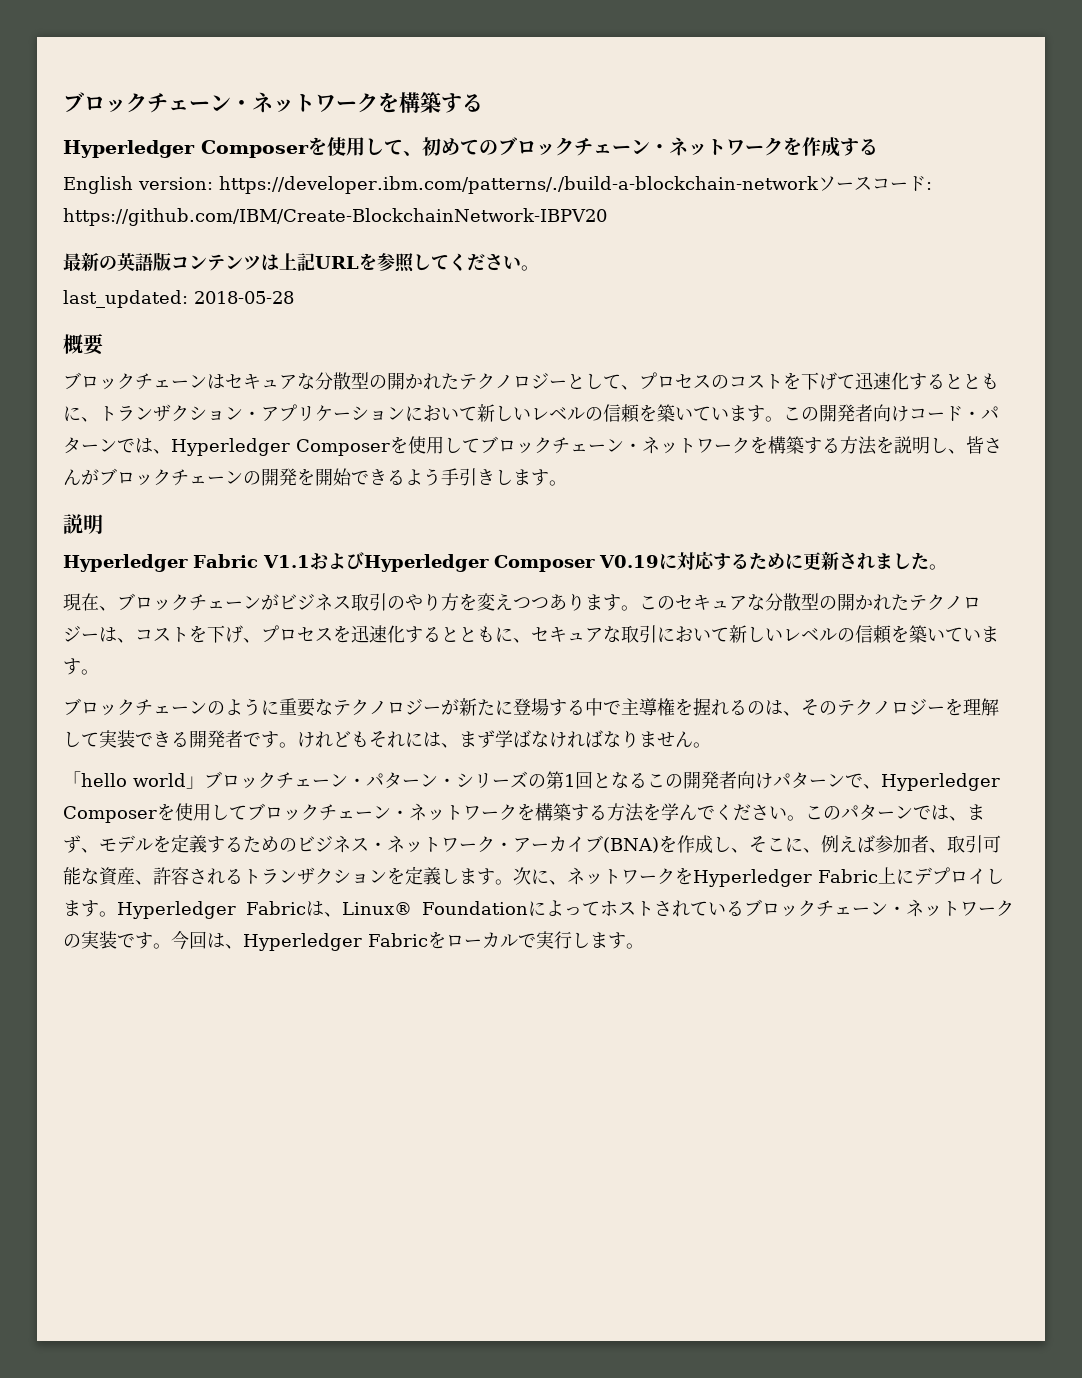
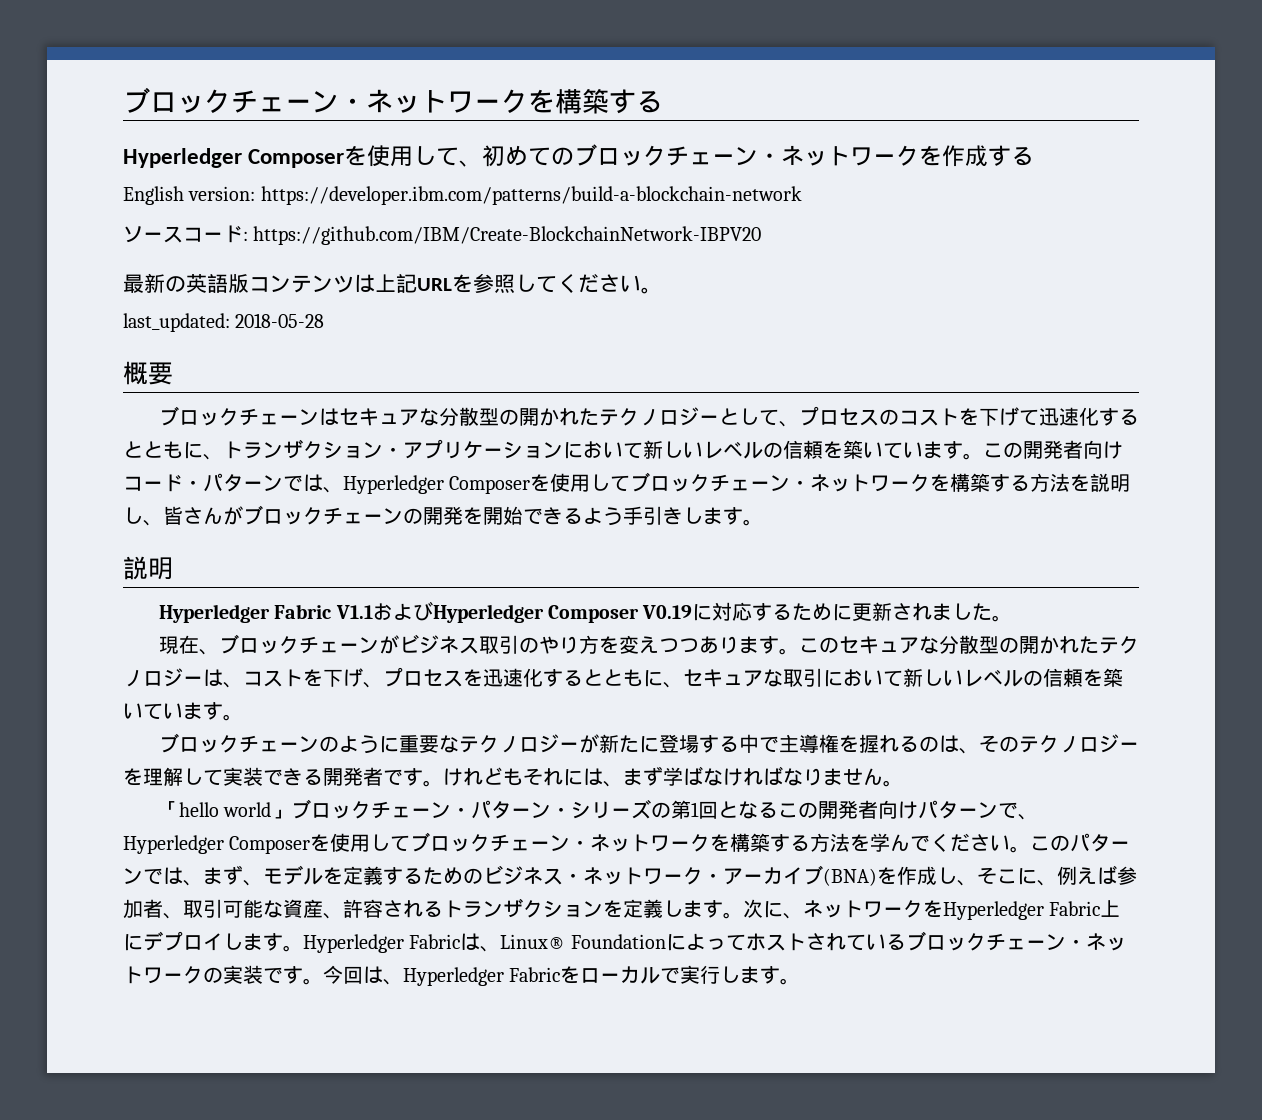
[219,176,819,194] https://developer.ibm.com/patterns/./build-a-blockchain-network -> [260,186,802,205] https://developer.ibm.com/patterns/build-a-blockchain-network //

